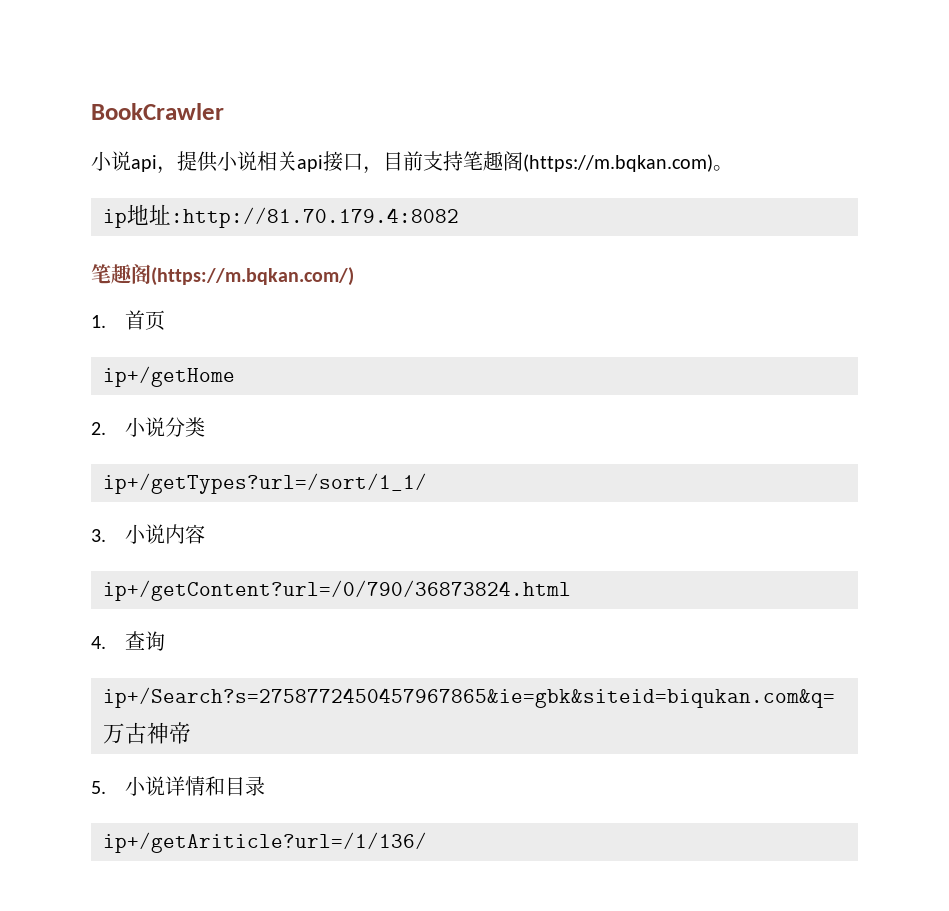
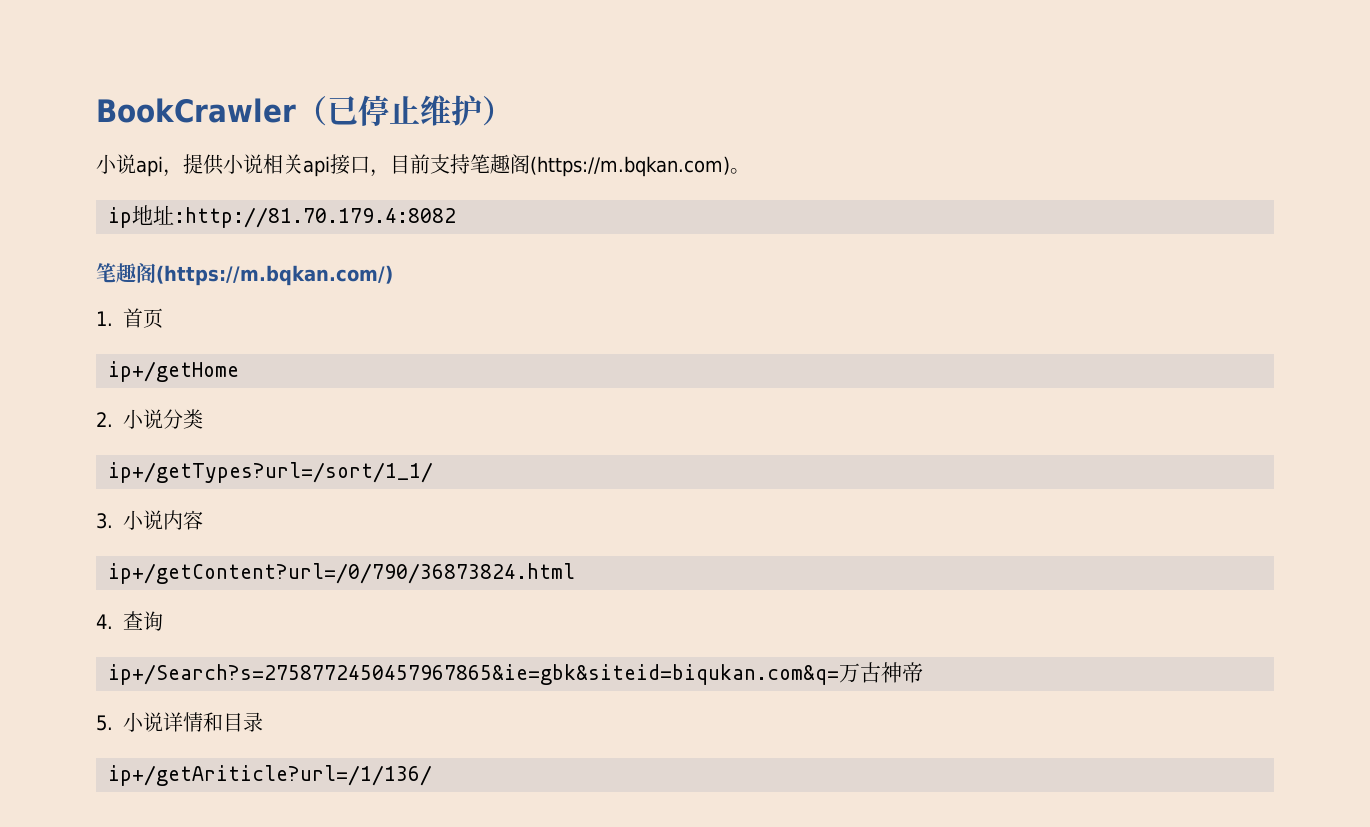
(224, 111) none -> [296,95,513,126] （已停止维护）

